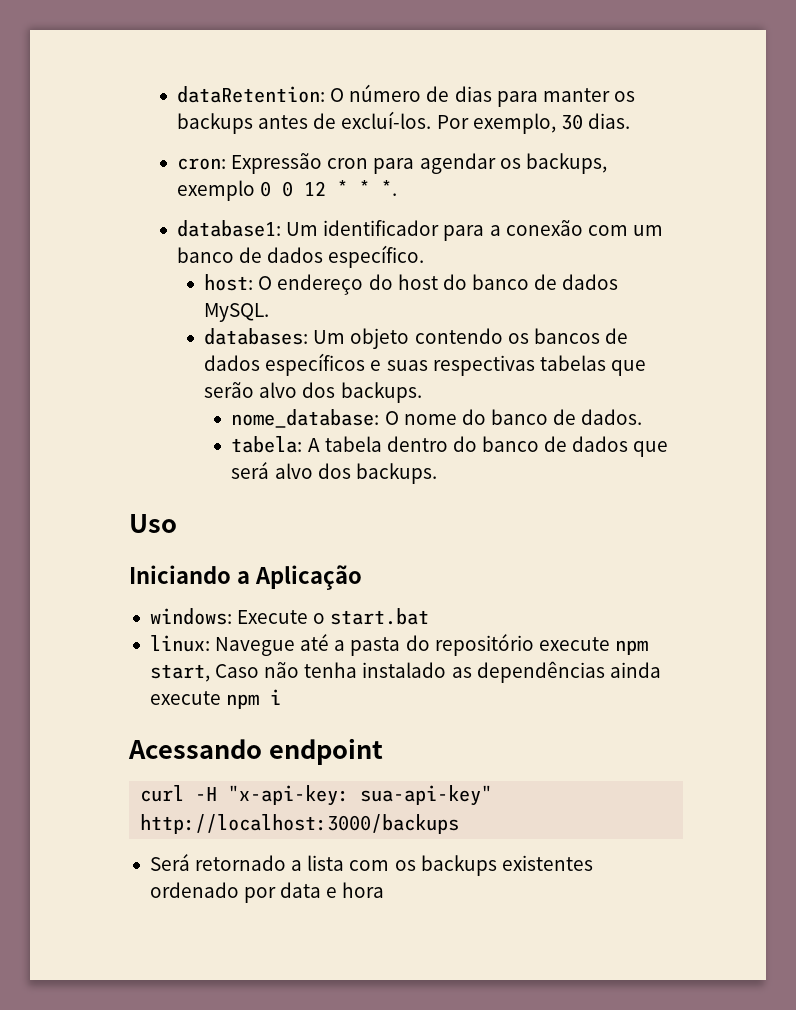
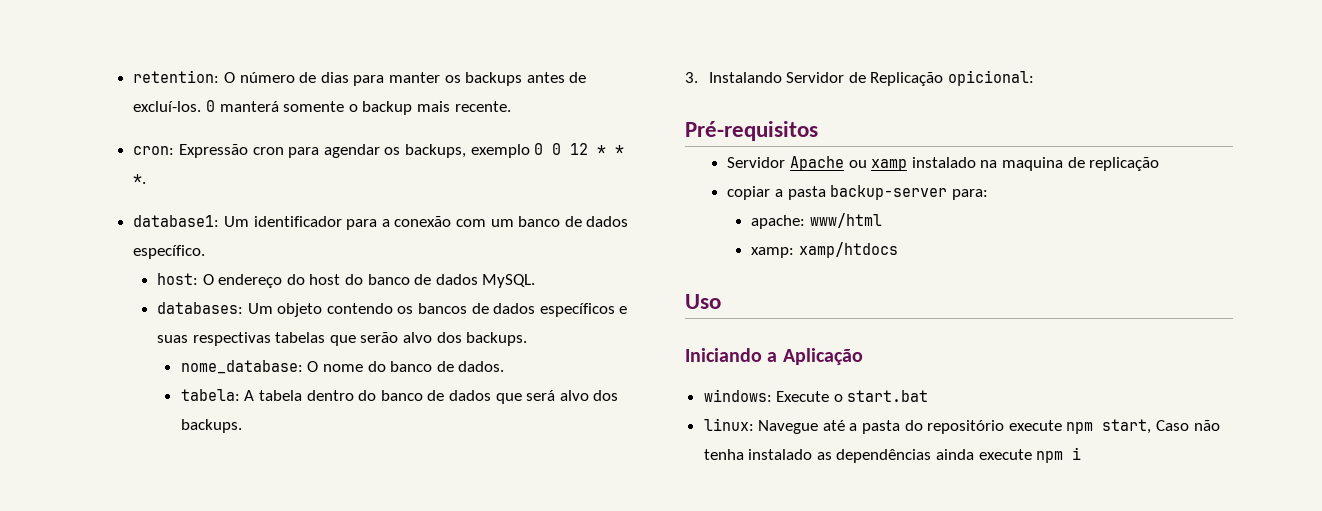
[177,86,326,103] dataRetention: -> [133,70,220,83] retention:
[436,113,630,134] Por exemplo, 30 dias. -> [205,100,511,115] 0 manterá somente o backup mais recente.
(437, 473) none -> [685,70,1035,86] [685,121,818,141] [727,156,1160,171] [727,185,988,200] [751,213,882,229] [751,242,898,258] // 3. Instalando Servidor de Replicação opicional: // Pré-requisitos // Servidor Apache ou xamp instalado na maquina de replicação // copiar a pasta backup-server para: // apache: www/html // xamp: xamp/htdocs
[128,738,383,765] [140,785,493,806] [140,814,460,834] [149,854,593,876] [149,882,385,903] // Acessando endpoint // curl -H "x-api-key: sua-api-key" http://localhost:3000/backups // Será retornado a lista com os backups existentes ordenado por data e hora -> (1082, 453) none

